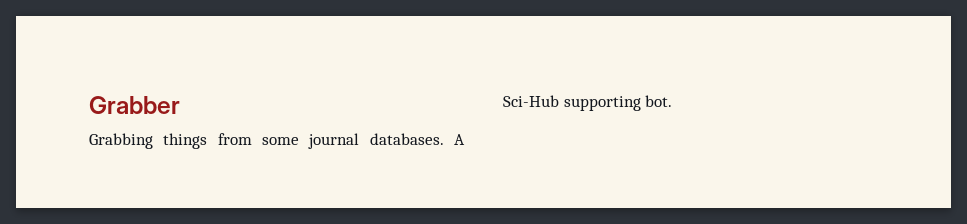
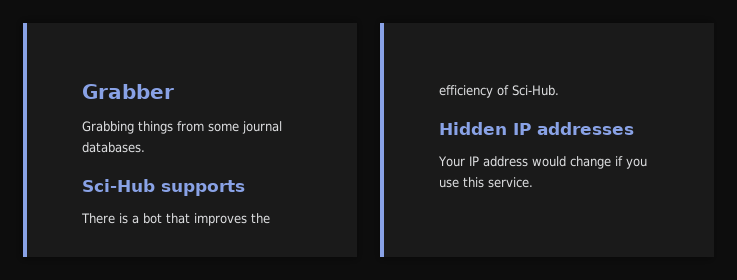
[453,134,465,145] [503,95,673,111] A Sci-Hub supporting bot. -> [82,179,245,196] [81,213,270,226] [439,85,559,98] [439,122,634,135] [438,156,647,169] [439,177,533,188] // Sci-Hub supports // There is a bot that improves the efficiency of Sci-Hub. // Hidden IP addresses // Your IP address would change if you use this service.

